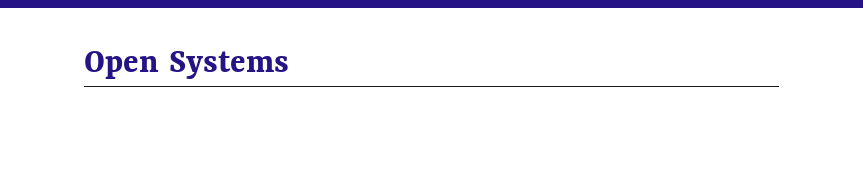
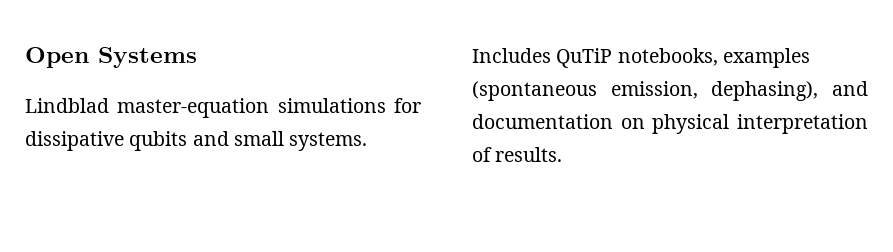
(289, 65) none -> [25,98,422,118] [25,131,368,151] [472,48,810,68] [472,81,868,101] [472,114,868,134] [472,147,563,162] // Lindblad master-equation simulations for dissipative qubits and small systems. Includes QuTiP notebooks, examples (spontaneous emission, dephasing), and documentation on physical interpretation of results.

